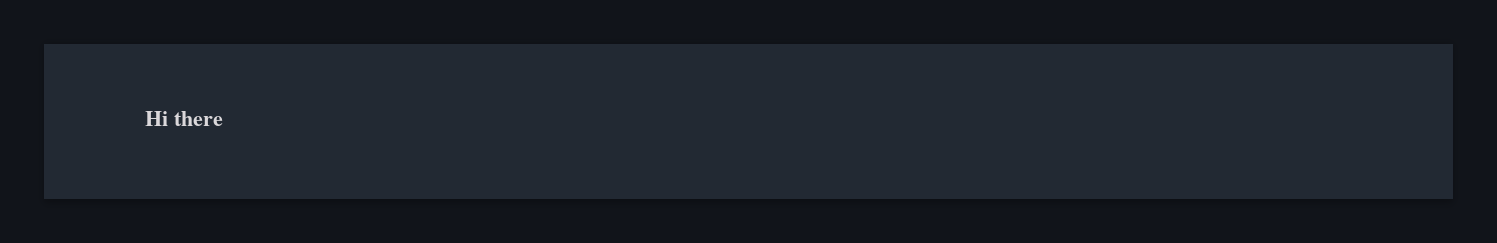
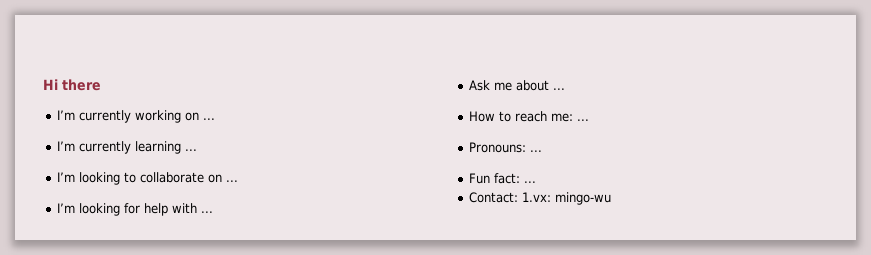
(223, 118) none -> [57,110,216,123] [57,141,198,154] [57,172,239,185] [57,203,214,216] [469,80,566,91] [469,111,590,122] [469,142,543,153] [469,173,537,184] [469,192,612,205] // I’m currently working on ... // I’m currently learning ... // I’m looking to collaborate on ... // I’m looking for help with ... // Ask me about ... // How to reach me: ... // Pronouns: ... // Fun fact: ... // Contact: 1.vx: mingo-wu

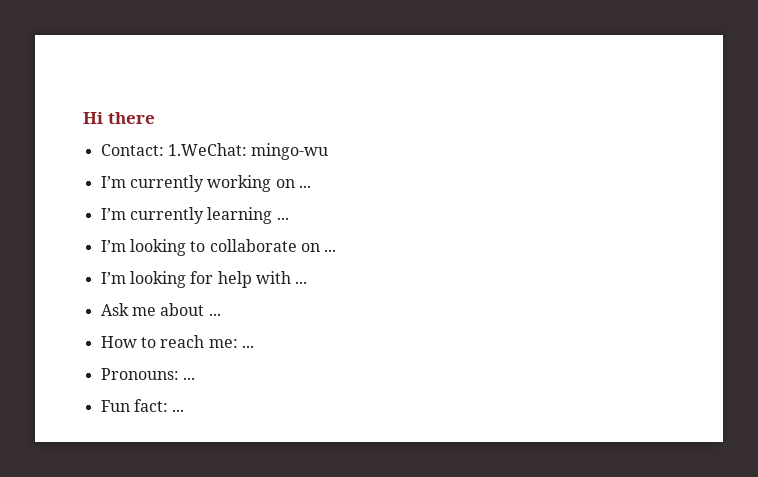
(101, 85) none -> [100,143,329,160] // Contact: 1.WeChat: mingo-wu
[469,192,612,205] // Contact: 1.vx: mingo-wu -> (185, 410) none

